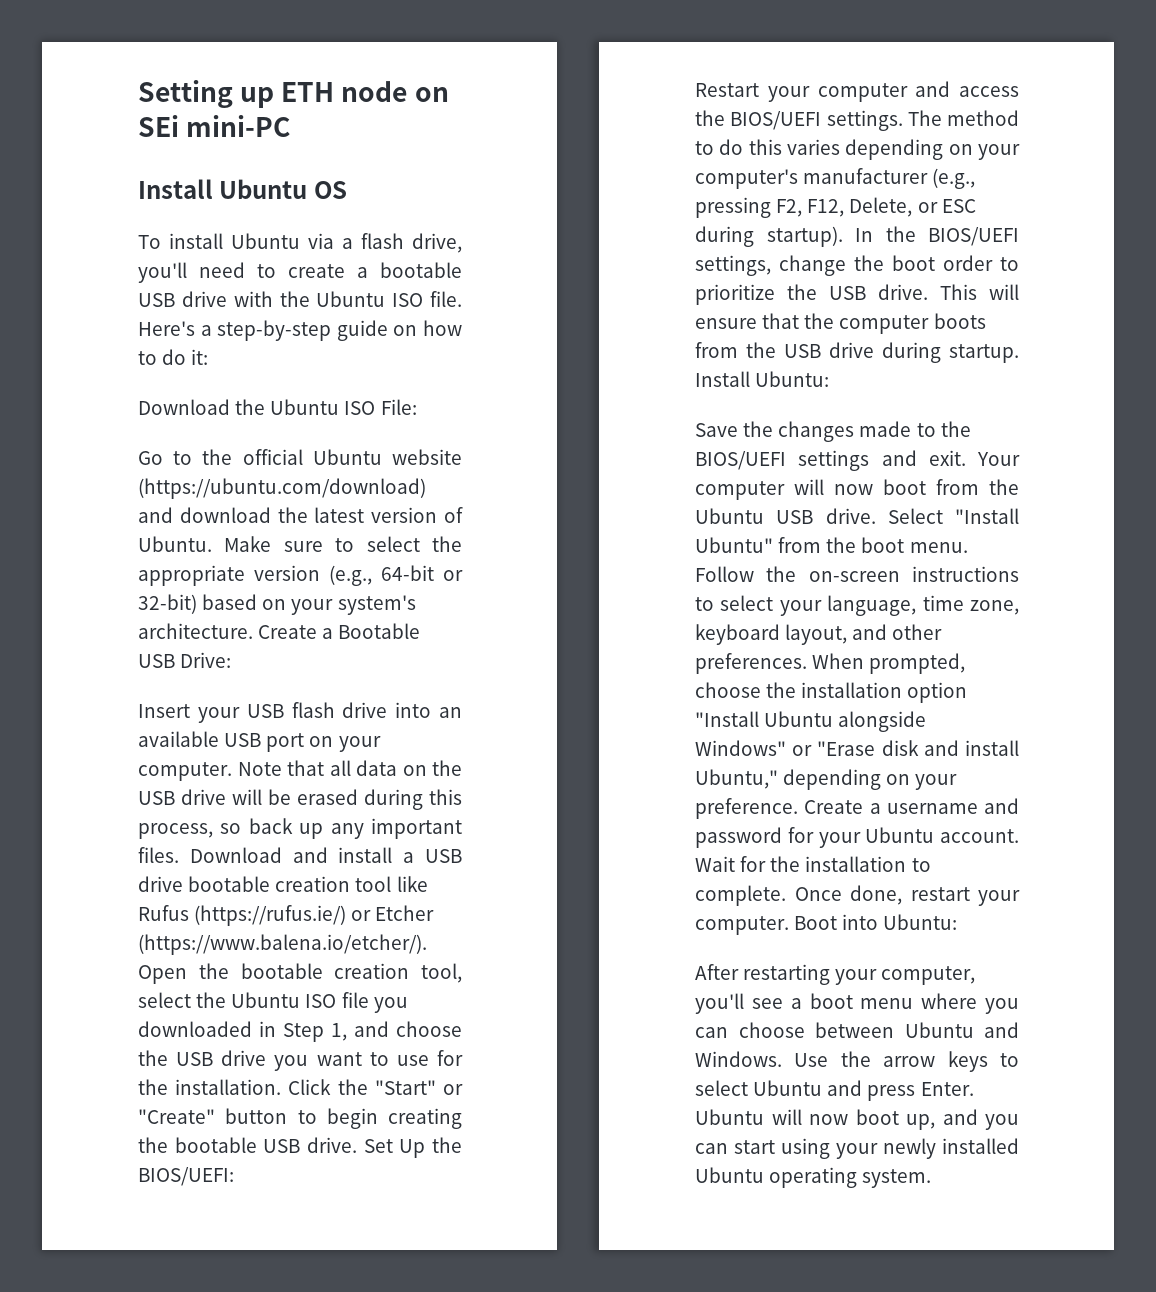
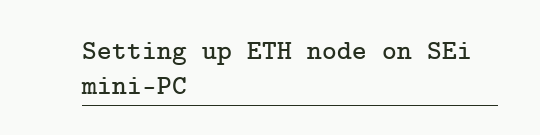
[138,179,347,199] [138,233,462,253] [138,262,462,283] [138,291,462,307] [138,320,462,341] [138,349,209,365] [138,399,417,415] [138,449,463,465] [138,478,426,499] [138,507,464,523] [138,536,462,552] [138,565,463,586] [138,594,416,615] [138,623,421,639] [138,652,232,668] [138,702,462,723] [138,731,381,752] [138,760,462,781] [138,789,462,810] [138,818,462,839] [138,847,463,863] [138,876,428,892] [138,905,435,926] [138,934,427,955] [138,963,462,984] [138,992,408,1013] [138,1021,462,1042] [138,1050,463,1071] [138,1079,464,1095] [138,1108,462,1129] [138,1137,462,1158] [138,1167,234,1186] [695,81,1019,102] [695,110,1019,131] [695,139,1020,160] [695,168,976,189] [695,197,976,218] [695,226,1019,247] [695,255,1019,276] [695,284,1019,305] [695,313,986,334] [695,342,1019,363] [695,371,830,387] [695,421,971,442] [695,450,1020,471] [695,479,1019,500] [695,508,1019,524] [695,537,968,553] [695,566,1019,582] [695,595,1019,616] [695,624,943,645] [695,653,966,674] [695,682,968,703] [695,711,927,732] [695,740,1019,756] [695,769,958,790] [695,798,1019,819] [695,827,1019,848] [695,856,931,872] [695,885,1020,906] [695,914,958,935] [695,964,976,985] [695,993,1019,1014] [695,1022,1019,1038] [695,1051,1019,1072] [695,1080,974,1101] [695,1109,1019,1130] [695,1138,1019,1159] [695,1167,932,1188] // Install Ubuntu OS // To install Ubuntu via a flash drive, you'll need to create a bootable USB drive with the Ubuntu ISO file. Here's a step-by-step guide on how to do it: // Download the Ubuntu ISO File: // Go to the official Ubuntu website (https://ubuntu.com/download) and download the latest version of Ubuntu. Make sure to select the appropriate version (e.g., 64-bit or 32-bit) based on your system's architecture. Create a Bootable USB Drive: // Insert your USB flash drive into an available USB port on your computer. Note that all data on the USB drive will be erased during this process, so back up any important files. Download and install a USB drive bootable creation tool like Rufus (https://rufus.ie/) or Etcher (https://www.balena.io/etcher/). Open the bootable creation tool, select the Ubuntu ISO file you downloaded in Step 1, and choose the USB drive you want to use for the installation. Click the "Start" or "Create" button to begin creating the bootable USB drive. Set Up the BIOS/UEFI: // Restart your computer and access the BIOS/UEFI settings. The method to do this varies depending on your computer's manufacturer (e.g., pressing F2, F12, Delete, or ESC during startup). In the BIOS/UEFI settings, change the boot order to prioritize the USB drive. This will ensure that the computer boots from the USB drive during startup. Install Ubuntu: // Save the changes made to the BIOS/UEFI settings and exit. Your computer will now boot from the Ubuntu USB drive. Select "Install Ubuntu" from the boot menu. Follow the on-screen instructions to select your language, time zone, keyboard layout, and other preferences. When prompted, choose the installation option "Install Ubuntu alongside Windows" or "Erase disk and install Ubuntu," depending on your preference. Create a username and password for your Ubuntu account. Wait for the installation to complete. Once done, restart your computer. Boot into Ubuntu: // After restarting your computer, you'll see a boot menu where you can choose between Ubuntu and Windows. Use the arrow keys to select Ubuntu and press Enter. Ubuntu will now boot up, and you can start using your newly installed Ubuntu operating system. -> (187, 85) none

